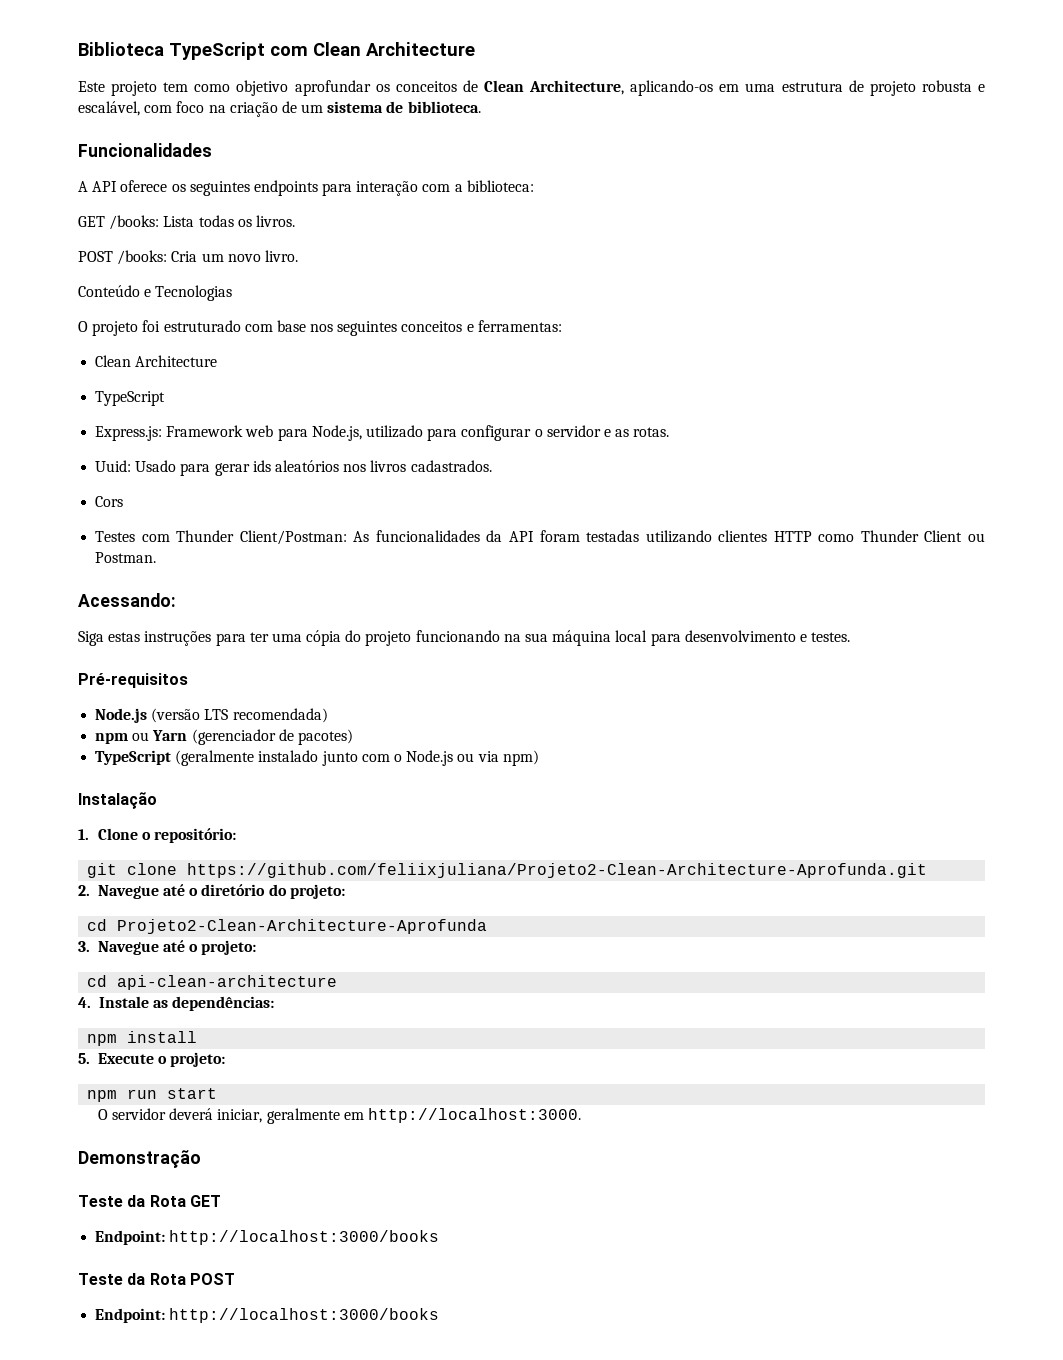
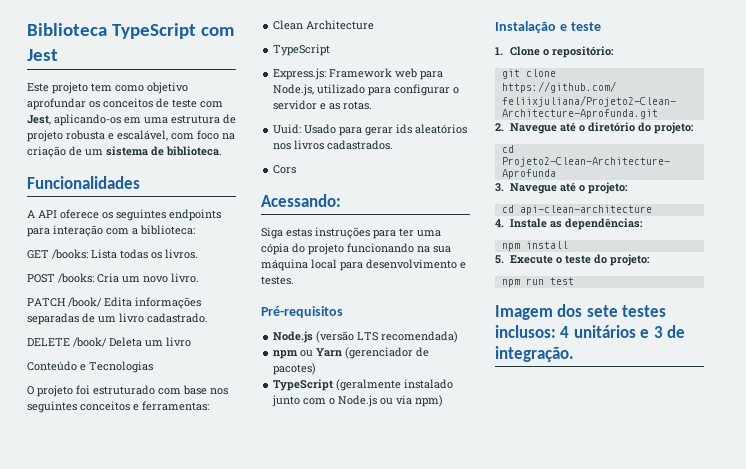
[313,42,475,56] Clean Architecture -> [27,49,58,61] Jest
[483,80,625,95] Clean Architecture, -> [172,99,223,108] [27,115,51,125] teste com Jest,
(298, 256) none -> [27,297,201,309] [27,313,208,325] [27,337,191,347] // PATCH /book/ Edita informações separadas de um livro cadastrado. // DELETE /book/ Deleta um livro
[95,530,986,545] [95,552,157,563] // Testes com Thunder Client/Postman: As funcionalidades da API foram testadas utilizando clientes HTTP como Thunder Client ou Postman. -> (297, 169) none
(157, 800) none -> [559,22,601,31] e teste
(168, 1060) none -> [565,254,608,264] teste do
[167,1088,218,1099] [97,1108,581,1124] [78,1150,201,1168] [78,1195,221,1207] [95,1230,440,1245] [78,1273,235,1285] [95,1308,440,1323] start // O servidor deverá iniciar, geralmente em http://localhost:3000. // Demonstração // Teste da Rota GET // Endpoint: http://localhost:3000/books // Teste da Rota POST // Endpoint: http://localhost:3000/books -> [549,277,574,285] [495,304,667,320] [495,325,686,338] [495,346,574,362] test // Imagem dos sete testes inclusos: 4 unitários e 3 de integração.

